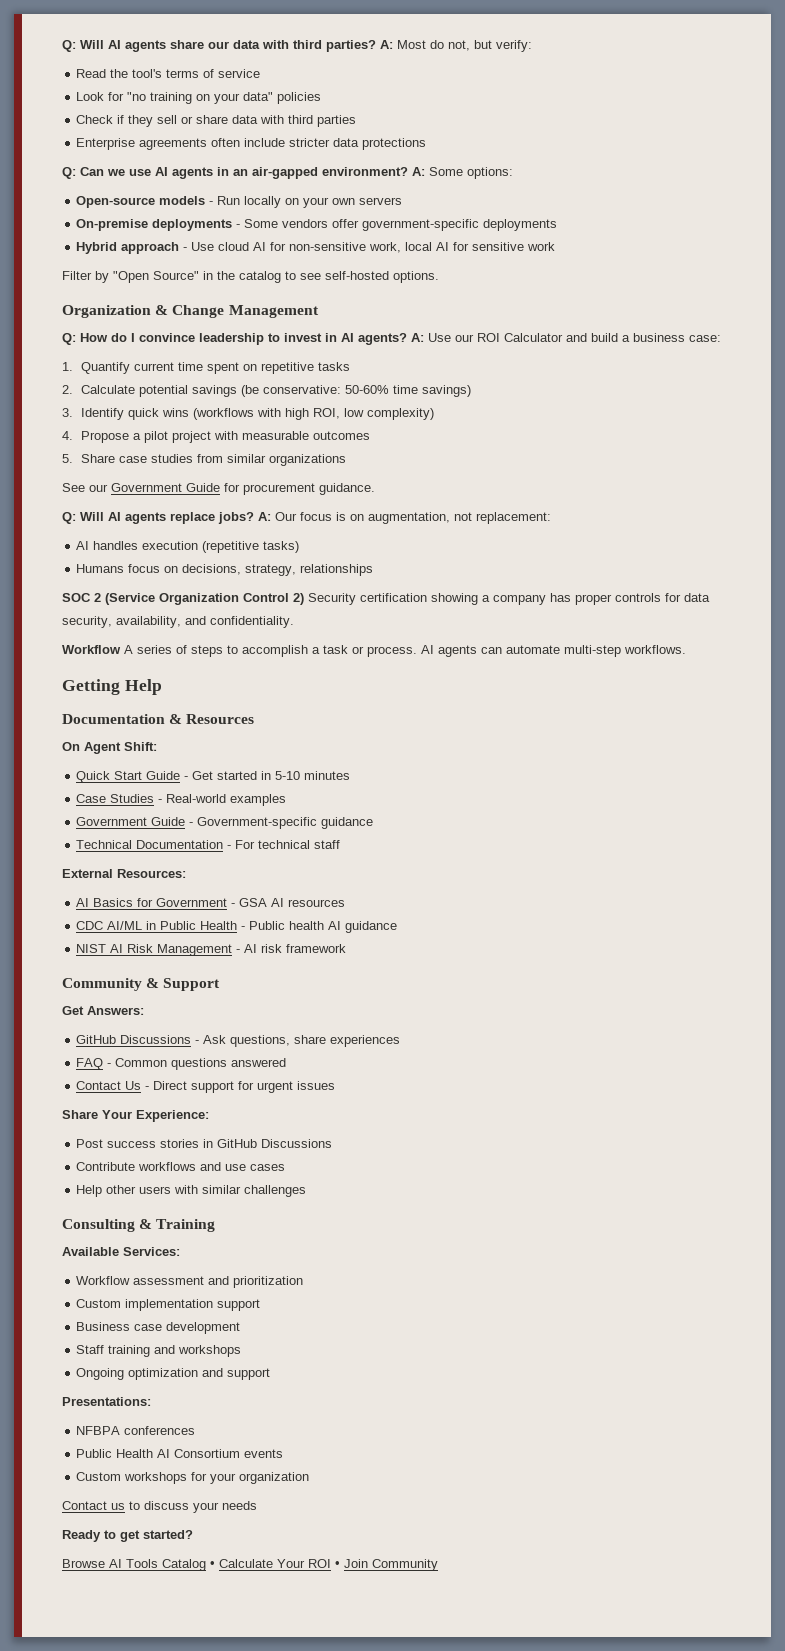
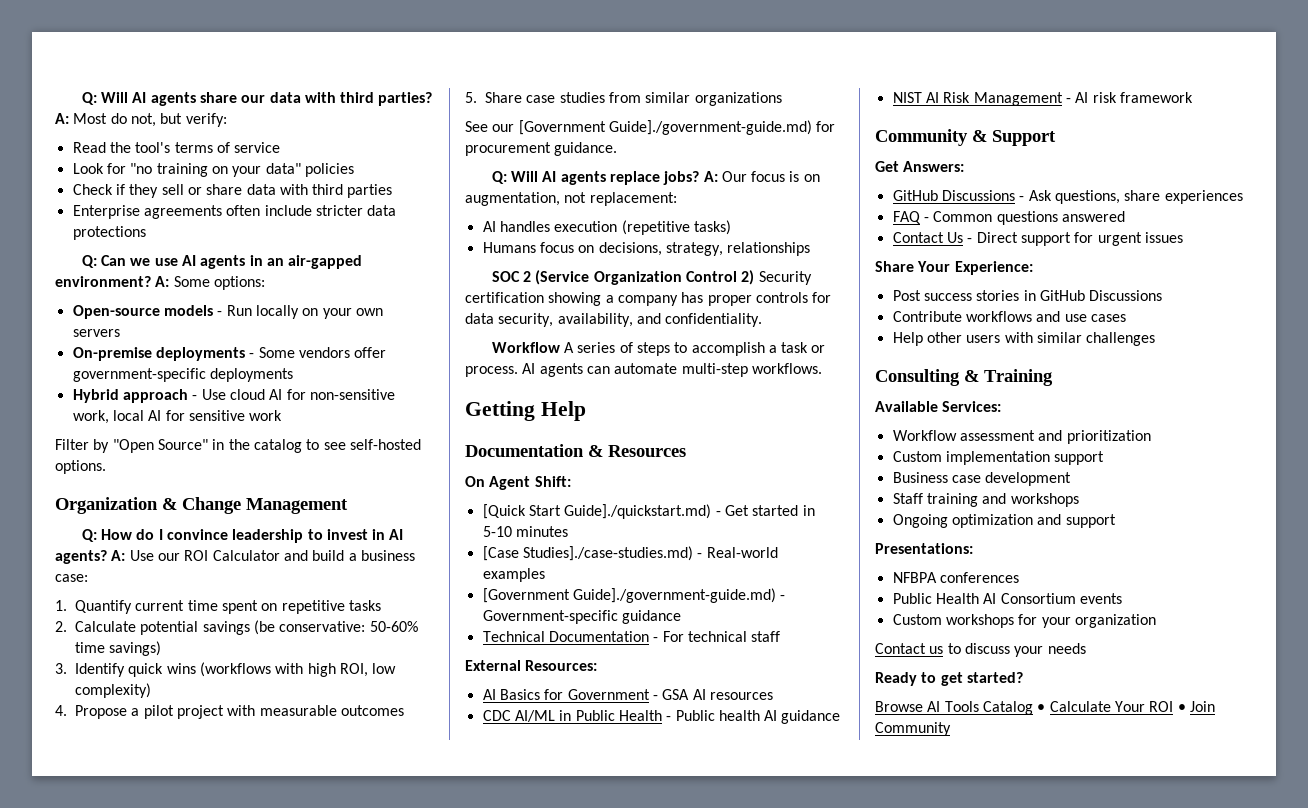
[111,483,220,492] Government Guide -> [518,120,812,135] [Government Guide]./government-guide.md)
[76,771,181,783] Quick Start Guide -> [482,504,712,519] [Quick Start Guide]./quickstart.md)
[76,794,155,803] Case Studies -> [482,546,693,561] [Case Studies]./case-studies.md)
[76,817,186,826] Government Guide -> [482,588,776,603] [Government Guide]./government-guide.md)

